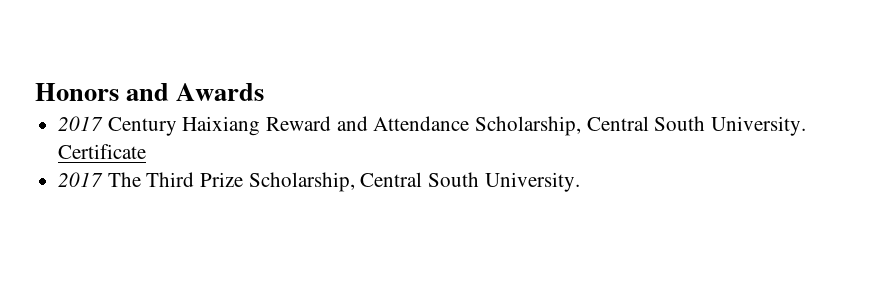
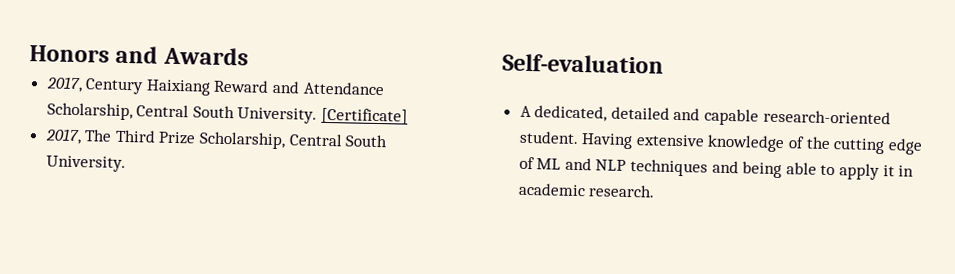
[58,116,104,131] 2017 -> [45,76,83,93] 2017,
[58,144,147,159] [58,172,104,187] Certificate // 2017 -> [321,107,409,125] [44,128,82,145] [Certificate] // 2017,
(580, 182) none -> [502,53,664,74] [519,105,891,126] [518,130,923,155] [518,156,915,181] [517,182,656,198] // Self-evaluation // A dedicated, detailed and capable research-oriented student. Having extensive knowledge of the cutting edge of ML and NLP techniques and being able to apply it in academic research.

